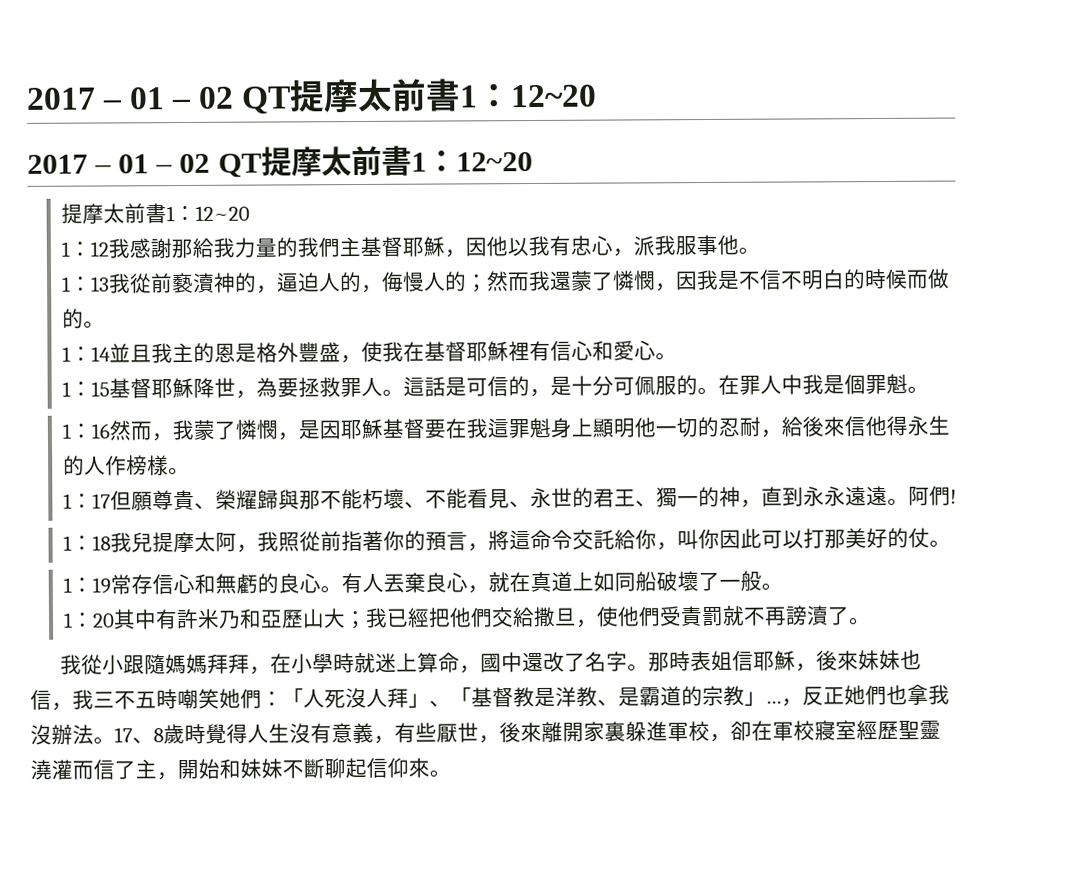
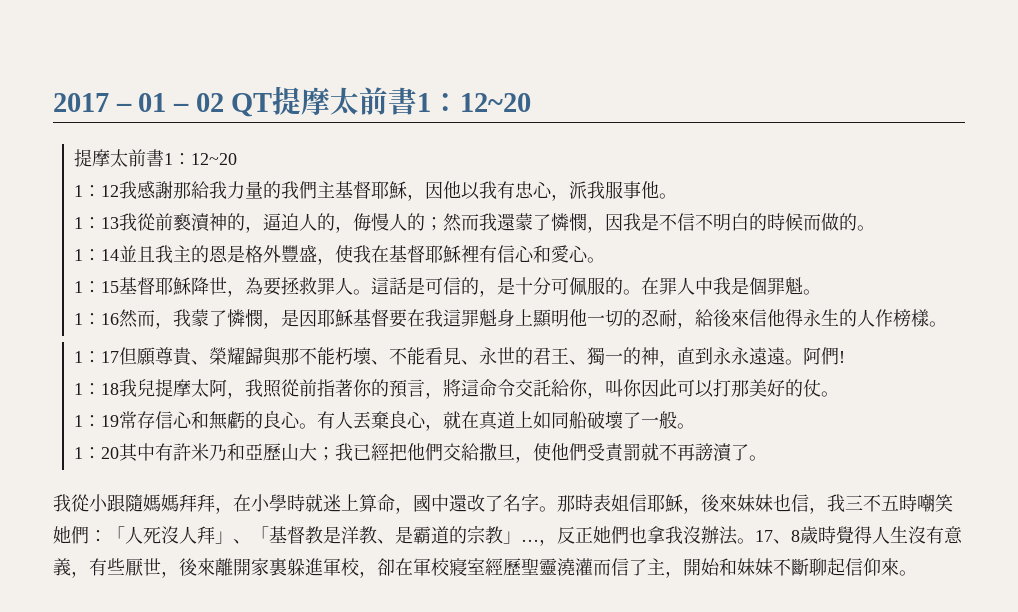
[27,145,533,178] // 2017 – 01 – 02 QT提摩太前書1：12~20 -> (532, 102) none

